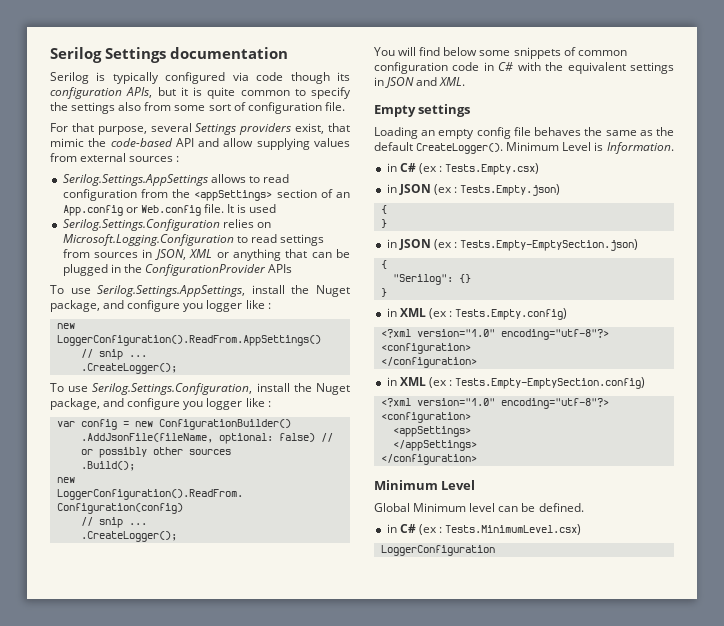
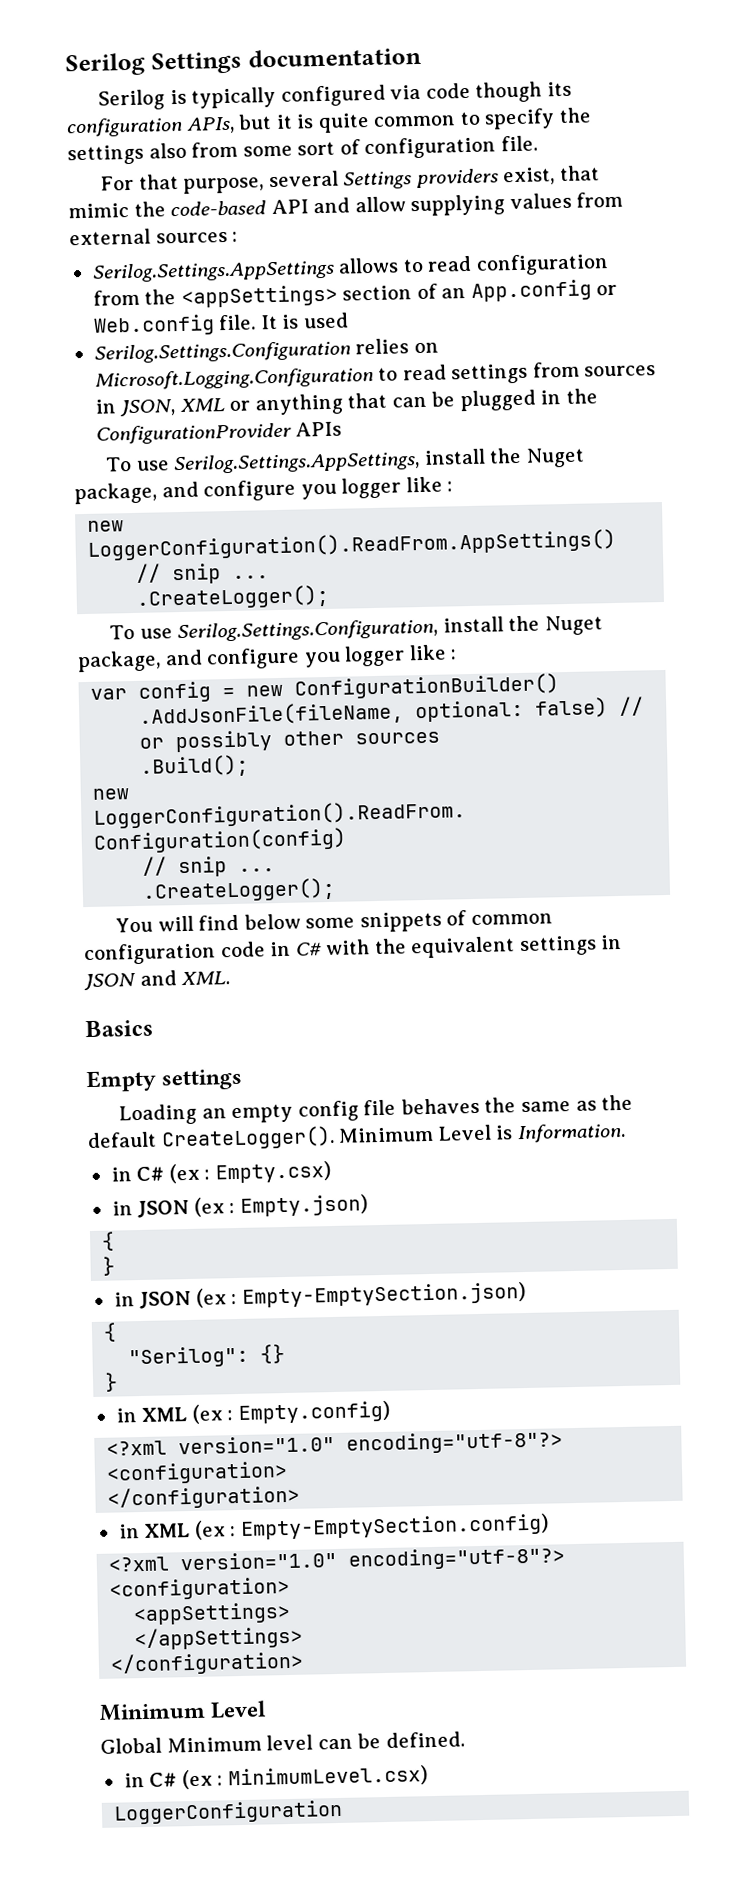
(466, 81) none -> [85,1019,153,1038] // Basics
[445,163,540,175] [386,184,561,196] Tests.Empty.csx) // in JSON (ex : Tests.Empty.json) -> [214,1161,331,1184] [111,1194,368,1219] Empty.csx) // in JSON (ex : Empty.json)
[460,239,639,251] Tests.Empty-EmptySection.json) -> [241,1282,526,1308] Empty-EmptySection.json)
[455,308,568,320] Tests.Empty.config) -> [237,1400,390,1425] Empty.config)
[455,377,646,389] Tests.Empty-EmptySection.config) -> [239,1513,549,1540] Empty-EmptySection.config)
[445,524,582,535] Tests.MinimumLevel.csx) -> [227,1765,428,1789] MinimumLevel.csx)

